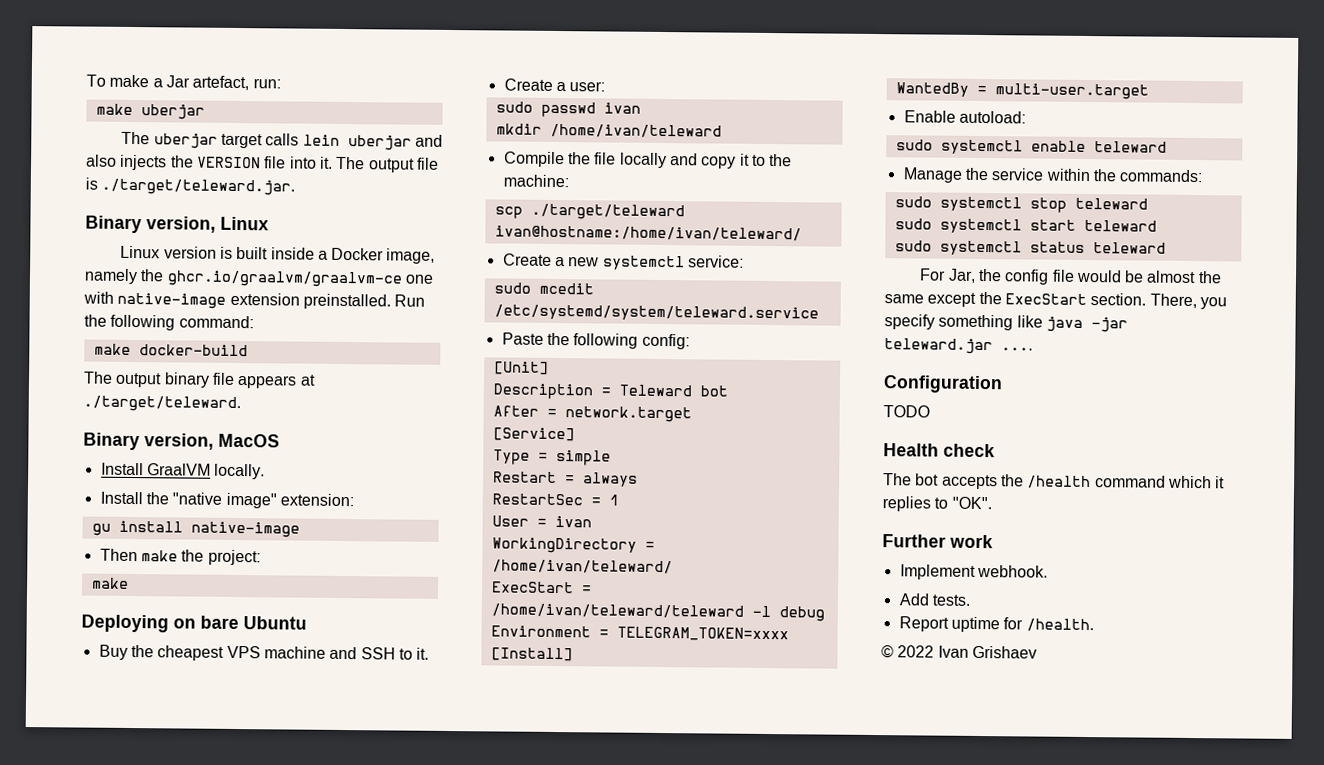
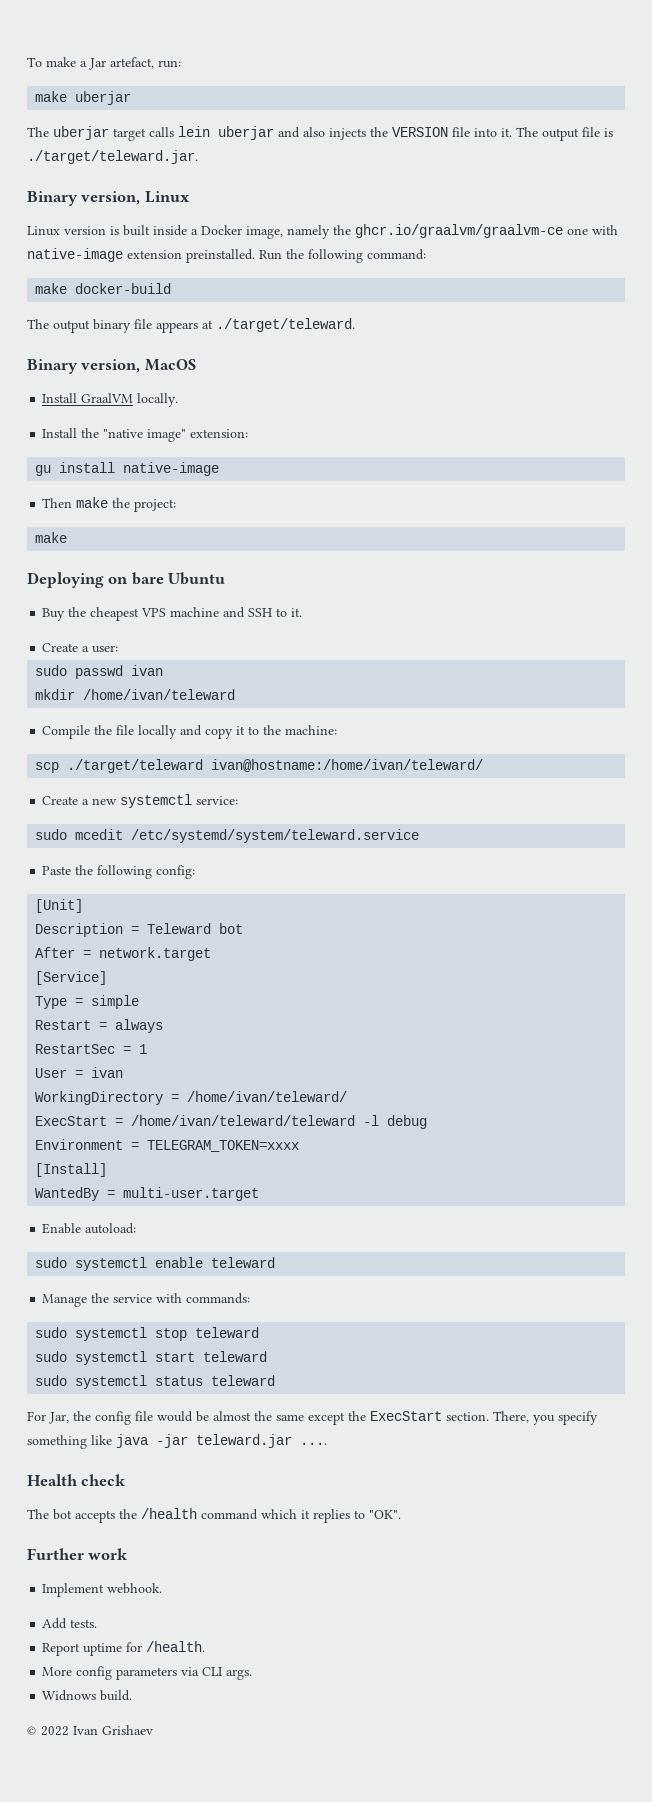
[1045,168,1117,182] within the -> [156,1293,183,1303] with
[883,375,1003,394] [883,405,930,418] // Configuration // TODO -> (327, 1443) none
(1094, 625) none -> [42,1666,253,1680] [42,1690,133,1701] // More config parameters via CLI args. // Widnows build.

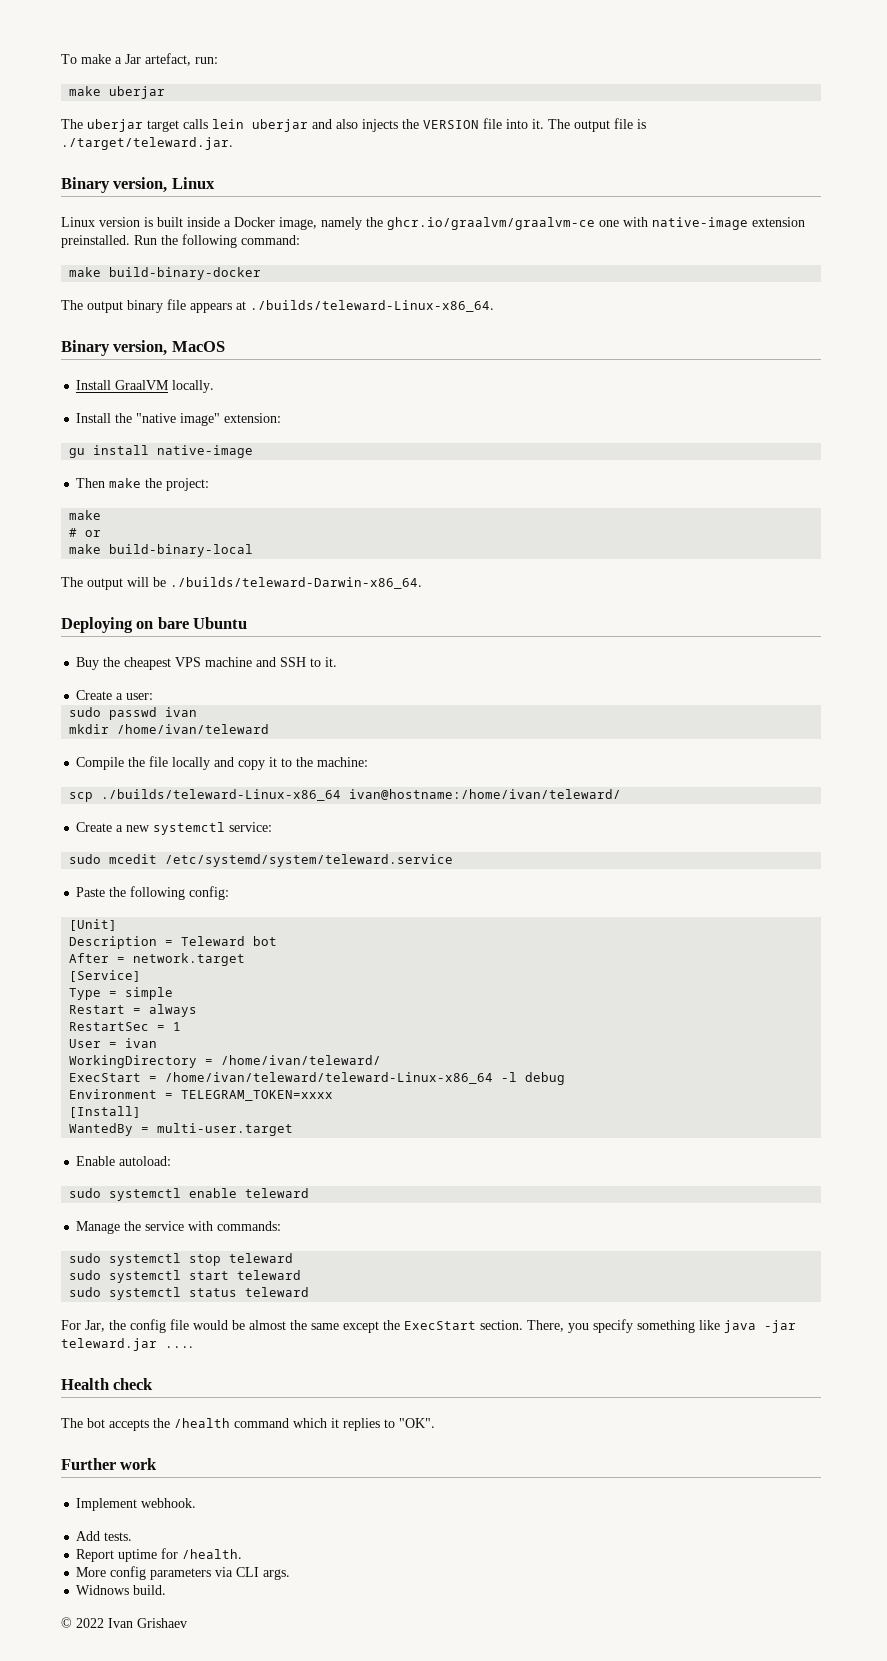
[75,283,172,294] docker-build -> [109,267,262,280] build-binary-docker
[216,318,355,332] ./target/teleward. -> [250,300,494,312] ./builds/teleward-Linux-x86_64.
(68, 537) none -> [69,528,102,537] [69,544,254,557] [61,577,422,590] // # or // make build-binary-local // The output will be ./builds/teleward-Darwin-x86_64.
[67,759,204,773] ./target/teleward -> [101,789,342,801] ./builds/teleward-Linux-x86_64
[131,1115,356,1126] /home/ivan/teleward/teleward -> [165,1072,494,1084] /home/ivan/teleward/teleward-Linux-x86_64

